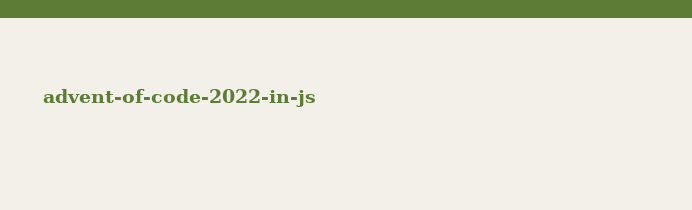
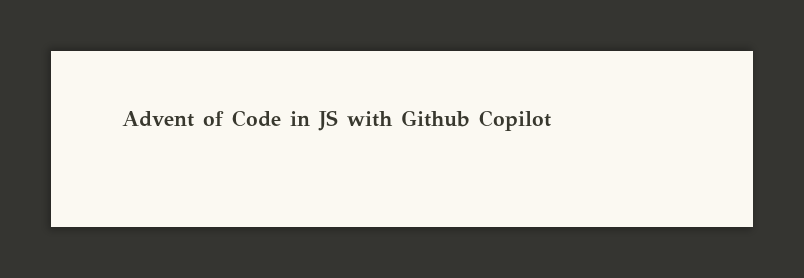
[43,89,316,107] advent-of-code-2022-in-js -> [122,110,551,131] Advent of Code in JS with Github Copilot

